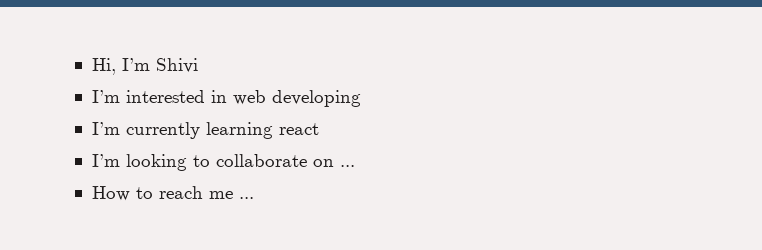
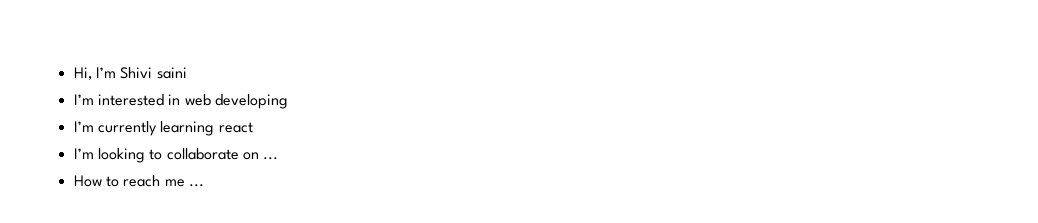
(198, 65) none -> [156,67,187,79] saini

